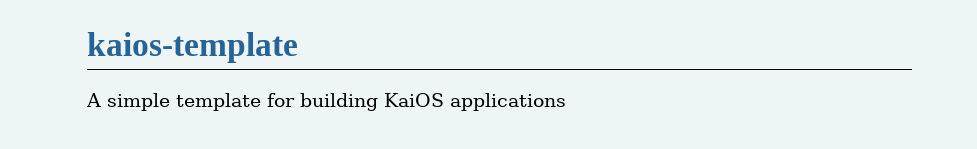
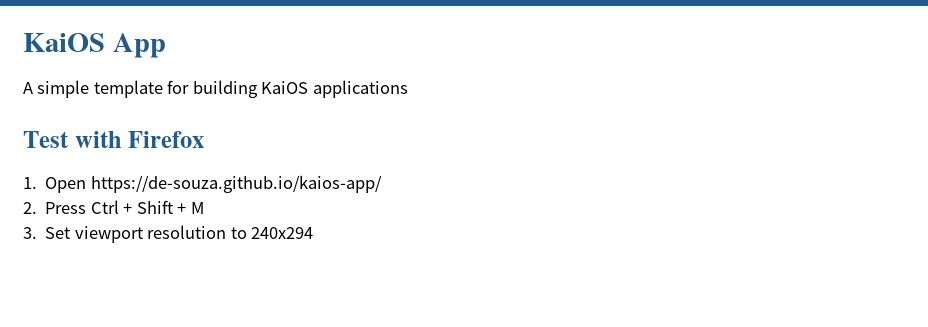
[87,32,298,63] kaios-template -> [23,33,166,58] KaiOS App
(566, 102) none -> [23,131,205,148] [23,175,382,193] [23,200,204,214] [23,225,314,243] // Test with Firefox // 1. Open https://de-souza.github.io/kaios-app/ // 2. Press Ctrl + Shift + M // 3. Set viewport resolution to 240x294

